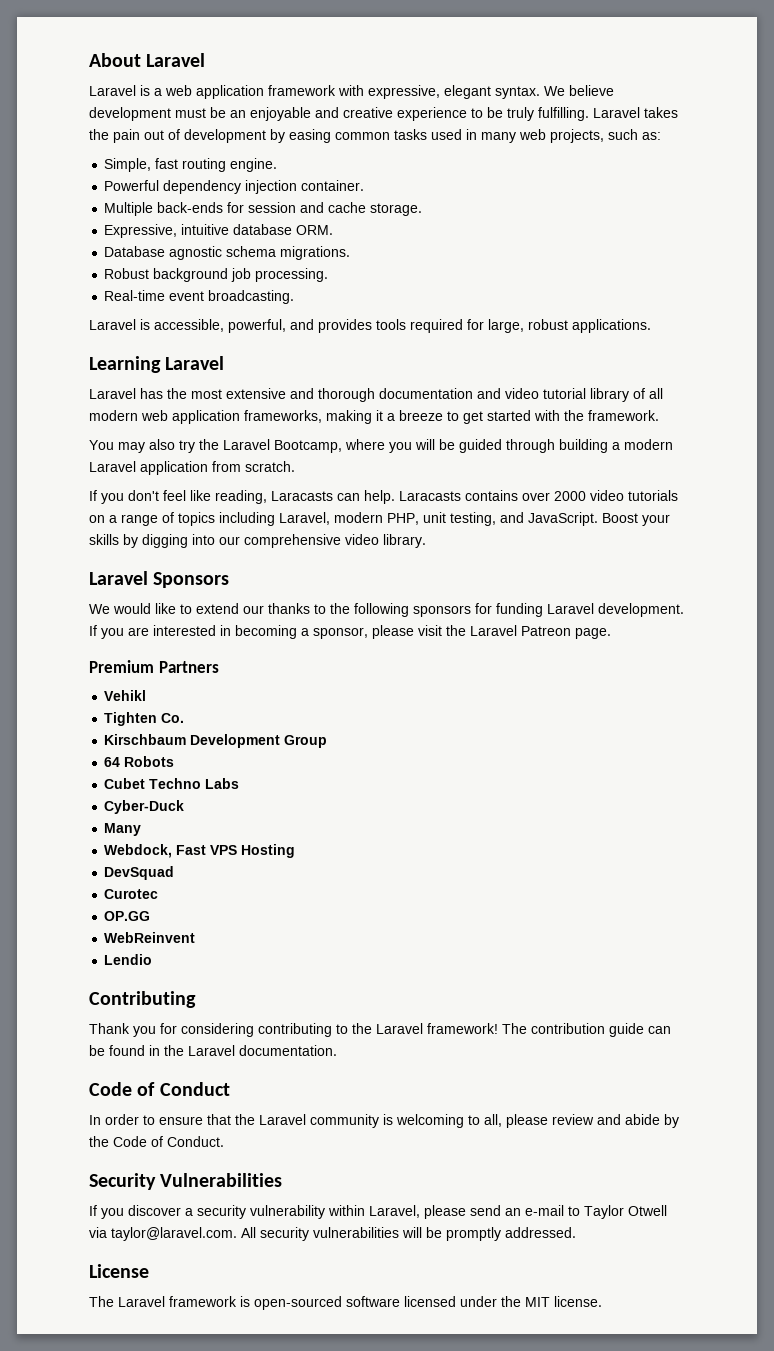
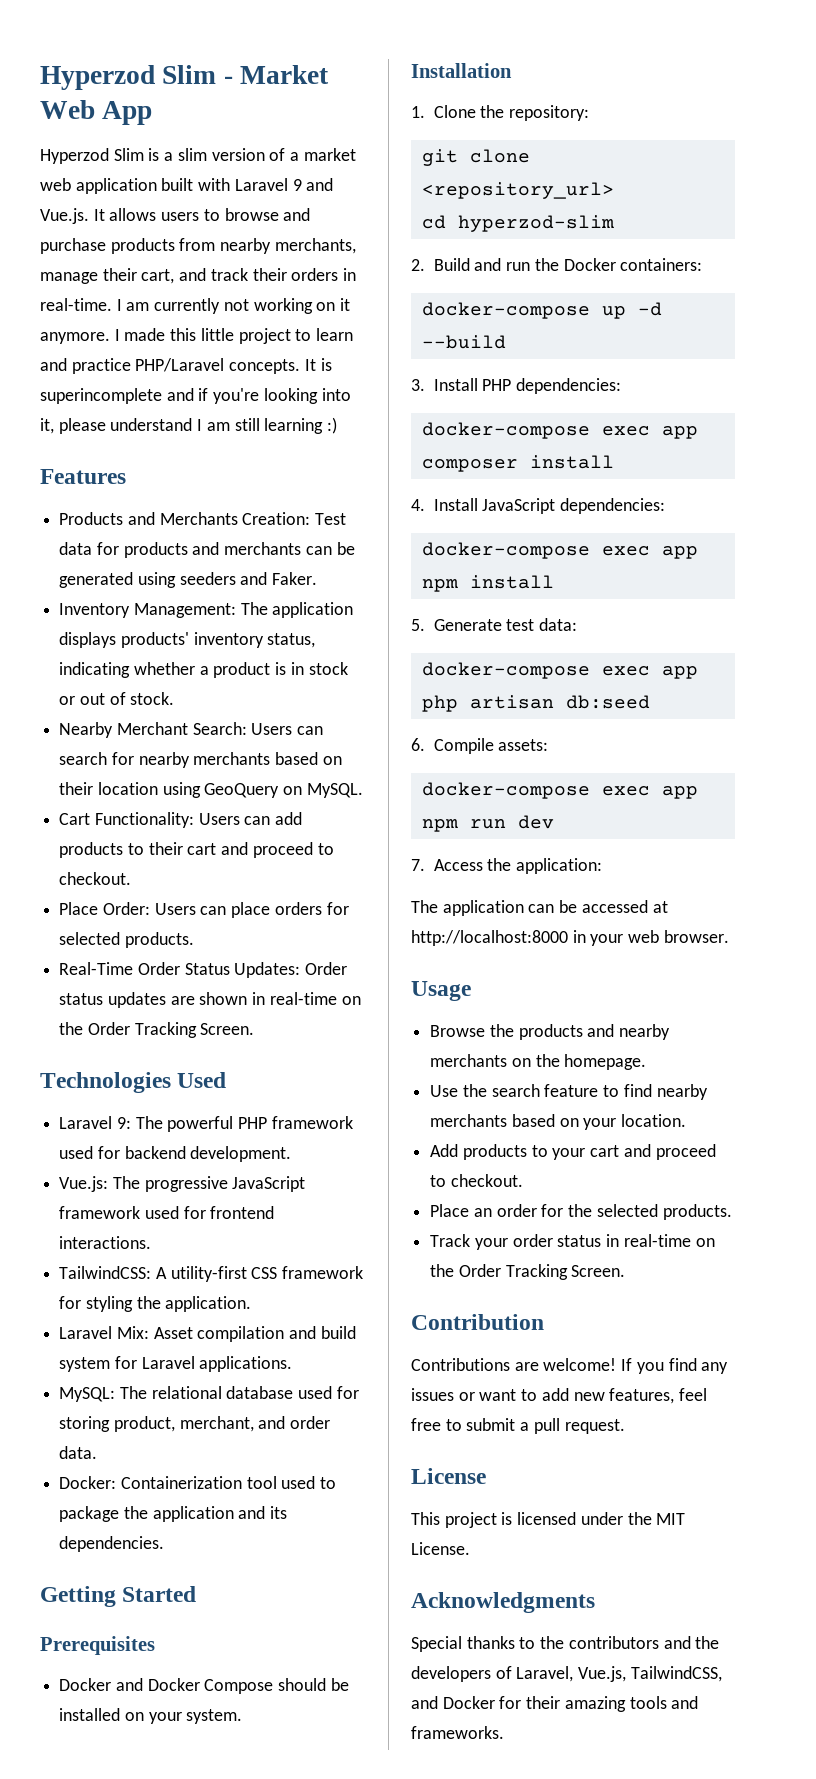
[89,53,206,67] [89,85,614,99] [89,107,678,121] [89,129,661,143] [104,158,278,172] [104,180,365,194] [104,202,423,216] [104,224,334,238] [104,246,351,260] [104,268,329,282] [104,290,295,304] [89,319,651,333] [89,356,225,373] [89,388,663,402] [89,410,659,424] [89,439,673,453] [89,461,295,475] [89,490,678,504] [89,512,670,526] [89,534,426,548] [89,571,230,588] [89,603,684,617] [89,625,611,639] [89,660,219,673] [104,690,147,701] [104,712,185,726] [104,734,328,748] [104,756,175,767] [104,778,240,789] [104,800,185,814] [104,823,142,836] [104,844,296,858] [104,866,175,880] [104,889,159,899] [104,911,151,921] [104,932,196,943] [104,954,153,965] [89,991,196,1008] [89,1023,671,1037] [89,1045,337,1056] [89,1082,230,1096] [89,1114,679,1128] [89,1136,224,1147] [89,1173,283,1190] [89,1205,667,1219] [89,1227,576,1241] [89,1264,149,1278] [89,1296,602,1310] About Laravel // Laravel is a web application framework with expressive, elegant syntax. We believe development must be an enjoyable and creative experience to be truly fulfilling. Laravel takes the pain out of development by easing common tasks used in many web projects, such as: // Simple, fast routing engine. // Powerful dependency injection container. // Multiple back-ends for session and cache storage. // Expressive, intuitive database ORM. // Database agnostic schema migrations. // Robust background job processing. // Real-time event broadcasting. // Laravel is accessible, powerful, and provides tools required for large, robust applications. // Learning Laravel // Laravel has the most extensive and thorough documentation and video tutorial library of all modern web application frameworks, making it a breeze to get started with the framework. // You may also try the Laravel Bootcamp, where you will be guided through building a modern Laravel application from scratch. // If you don't feel like reading, Laracasts can help. Laracasts contains over 2000 video tutorials on a range of topics including Laravel, modern PHP, unit testing, and JavaScript. Boost your skills by digging into our comprehensive video library. // Laravel Sponsors // We would like to extend our thanks to the following sponsors for funding Laravel development. If you are interested in becoming a sponsor, please visit the Laravel Patreon page. // Premium Partners // Vehikl // Tighten Co. // Kirschbaum Development Group // 64 Robots // Cubet Techno Labs // Cyber-Duck // Many // Webdock, Fast VPS Hosting // DevSquad // Curotec // OP.GG // WebReinvent // Lendio // Contributing // Thank you for considering contributing to the Laravel framework! The contribution guide can be found in the Laravel documentation. // Code of Conduct // In order to ensure that the Laravel community is welcoming to all, please review and abide by the Code of Conduct. // Security Vulnerabilities // If you discover a security vulnerability within Laravel, please send an e-mail to Taylor Otwell via taylor@laravel.com. All security vulnerabilities will be promptly addressed. // License // The Laravel framework is open-sourced software licensed under the MIT license. -> [40,65,330,90] [40,100,153,125] [40,148,356,164] [40,178,334,194] [40,208,311,224] [40,238,356,254] [40,268,357,284] [40,298,351,314] [40,328,354,344] [40,358,332,374] [40,388,351,404] [40,417,338,434] [40,469,126,484] [59,512,347,525] [59,542,355,558] [59,572,318,588] [59,602,354,618] [59,632,316,648] [59,662,348,678] [59,692,175,705] [59,722,324,738] [59,752,342,768] [59,782,363,798] [59,812,303,828] [59,842,334,858] [59,872,132,885] [59,902,349,918] [59,932,194,948] [59,962,348,978] [59,992,361,1008] [59,1022,255,1038] [40,1072,227,1093] [59,1116,353,1132] [59,1146,292,1162] [59,1176,306,1192] [59,1206,275,1219] [59,1236,152,1249] [59,1266,364,1282] [59,1296,252,1312] [59,1326,356,1342] [59,1356,293,1372] [59,1386,359,1402] [59,1416,331,1432] [59,1446,98,1459] [59,1476,337,1489] [59,1506,288,1522] [59,1536,165,1552] [40,1586,197,1607] [40,1636,155,1655] [59,1678,349,1694] [59,1708,243,1724] [411,63,512,78] [411,105,590,121] [421,149,530,166] [421,182,614,199] [421,215,614,232] [411,258,703,271] [421,302,662,319] [421,335,506,349] [411,378,622,394] [421,422,698,439] [421,455,614,472] [411,498,666,514] [421,542,698,559] [421,575,554,592] [411,618,578,631] [421,662,698,679] [421,695,650,712] [411,738,549,754] [421,782,698,799] [421,815,554,832] [411,858,603,874] [411,900,668,916] [411,930,729,946] [411,981,471,1001] [430,1024,671,1040] [430,1054,647,1070] [430,1084,708,1100] [430,1114,687,1130] [430,1144,716,1160] [430,1174,523,1187] [430,1204,732,1220] [430,1234,715,1250] [430,1264,626,1280] [411,1314,544,1330] [411,1358,729,1374] [411,1388,708,1404] [411,1418,625,1434] [411,1468,486,1484] [411,1512,686,1528] [411,1542,470,1555] [411,1592,595,1613] [411,1636,720,1652] [411,1666,722,1682] [411,1696,699,1712] [411,1726,504,1739] Hyperzod Slim - Market Web App // Hyperzod Slim is a slim version of a market web application built with Laravel 9 and Vue.js. It allows users to browse and purchase products from nearby merchants, manage their cart, and track their orders in real-time. I am currently not working on it anymore. I made this little project to learn and practice PHP/Laravel concepts. It is superincomplete and if you're looking into it, please understand I am still learning :) // Features // Products and Merchants Creation: Test data for products and merchants can be generated using seeders and Faker. // Inventory Management: The application displays products' inventory status, indicating whether a product is in stock or out of stock. // Nearby Merchant Search: Users can search for nearby merchants based on their location using GeoQuery on MySQL. // Cart Functionality: Users can add products to their cart and proceed to checkout. // Place Order: Users can place orders for selected products. // Real-Time Order Status Updates: Order status updates are shown in real-time on the Order Tracking Screen. // Technologies Used // Laravel 9: The powerful PHP framework used for backend development. // Vue.js: The progressive JavaScript framework used for frontend interactions. // TailwindCSS: A utility-first CSS framework for styling the application. // Laravel Mix: Asset compilation and build system for Laravel applications. // MySQL: The relational database used for storing product, merchant, and order data. // Docker: Containerization tool used to package the application and its dependencies. // Getting Started // Prerequisites // Docker and Docker Compose should be installed on your system. // Installation // 1. Clone the repository: // git clone <repository_url> // cd hyperzod-slim // 2. Build and run the Docker containers: // docker-compose up -d --build // 3. Install PHP dependencies: // docker-compose exec app composer install // 4. Install JavaScript dependencies: // docker-compose exec app npm install // 5. Generate test data: // docker-compose exec app php artisan db:seed // 6. Compile assets: // docker-compose exec app npm run dev // 7. Access the application: // The application can be accessed at http://localhost:8000 in your web browser. // Usage // Browse the products and nearby merchants on the homepage. // Use the search feature to find nearby merchants based on your location. // Add products to your cart and proceed to checkout. // Place an order for the selected products. // Track your order status in real-time on the Order Tracking Screen. // Contribution // Contributions are welcome! If you find any issues or want to add new features, feel free to submit a pull request. // License // This project is licensed under the MIT License. // Acknowledgments // Special thanks to the contributors and the developers of Laravel, Vue.js, TailwindCSS, and Docker for their amazing tools and frameworks.

